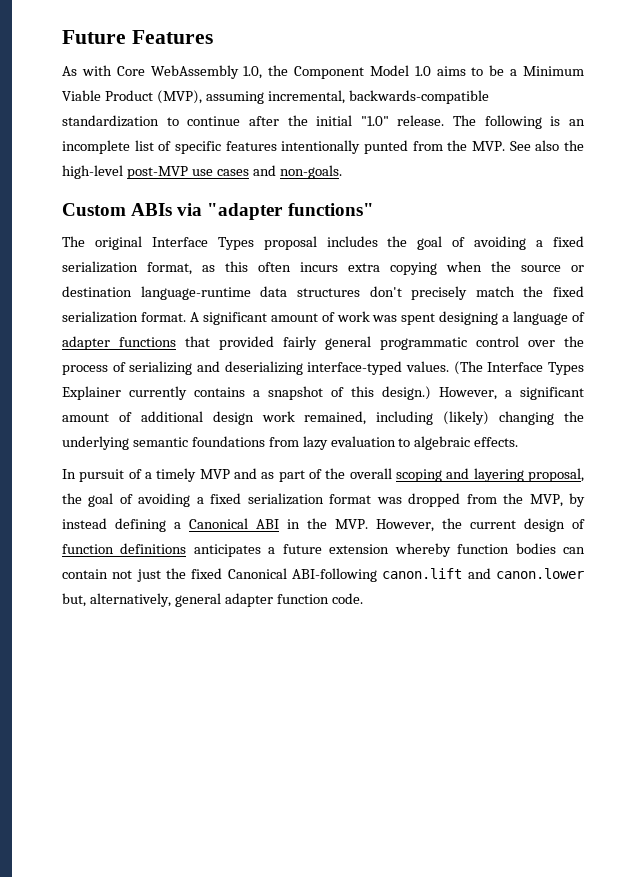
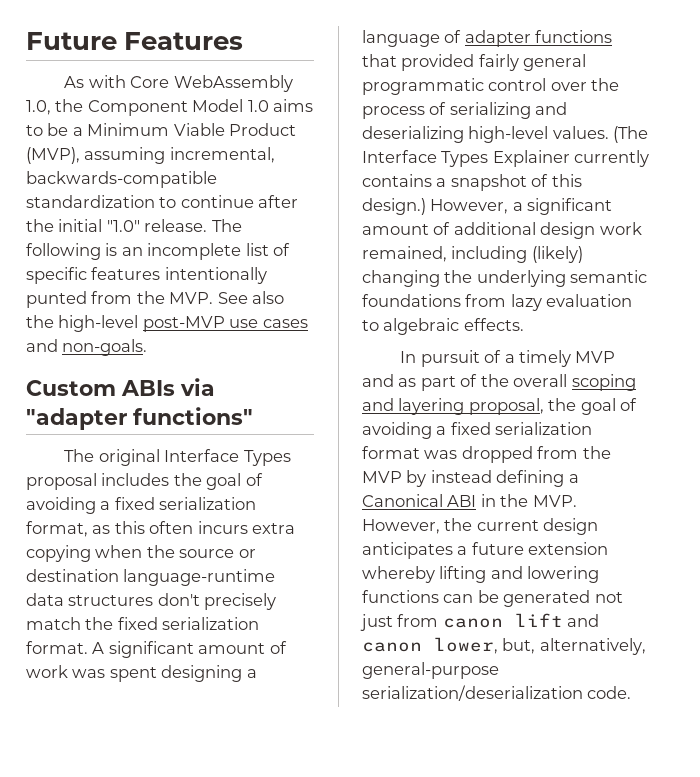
[307,361,403,375] interface-typed -> [468,126,549,143] high-level
[529,494,563,507] MVP, -> [362,471,402,483] MVP
[572,519,585,529] [62,543,187,554] of function definitions -> (599, 526) none
[457,543,585,554] [62,568,584,582] [62,593,329,607] function bodies can contain not just the fixed Canonical ABI-following canon.lift and canon.lower but, alternatively, general adapter function -> [439,566,600,583] [362,590,623,607] [360,613,600,631] [362,637,646,655] [362,662,499,679] [362,685,583,701] lifting and lowering functions can be generated not just from canon lift and canon lower, but, alternatively, general-purpose serialization/deserialization

